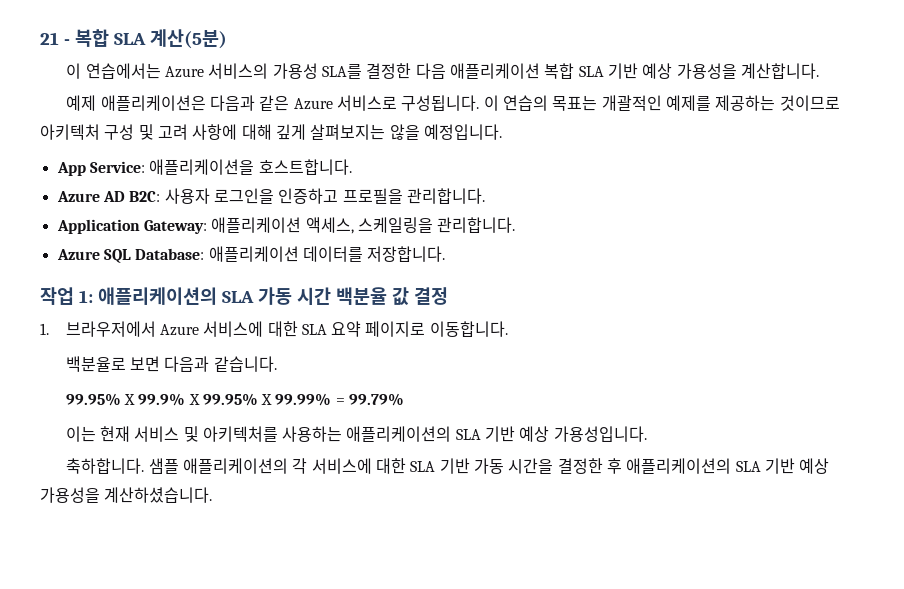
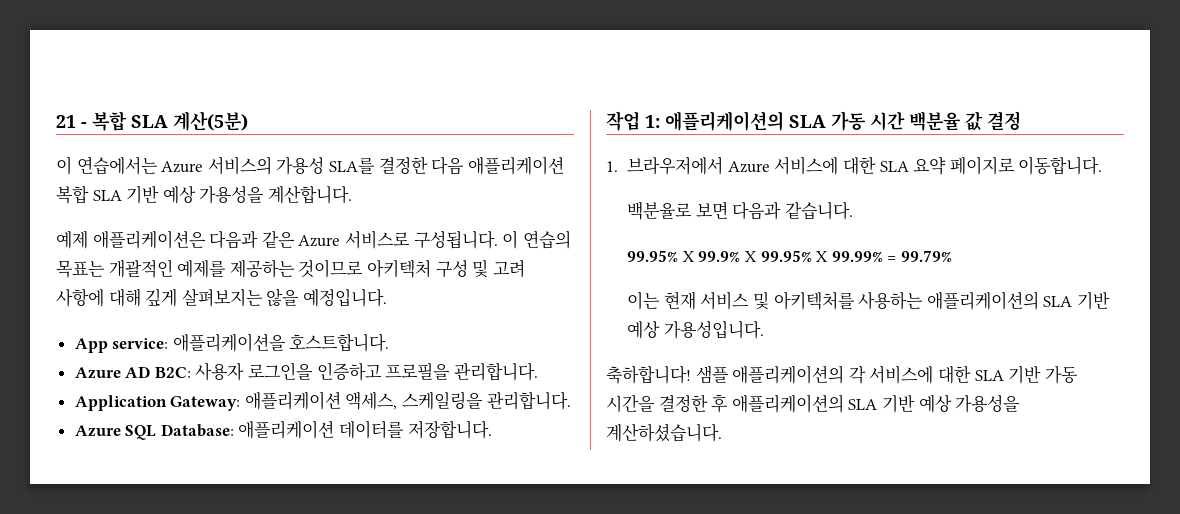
[89,161,145,173] Service: -> [112,338,169,349] service:
[66,458,145,474] 축하합니다. -> [606,366,691,384] 축하합니다!

